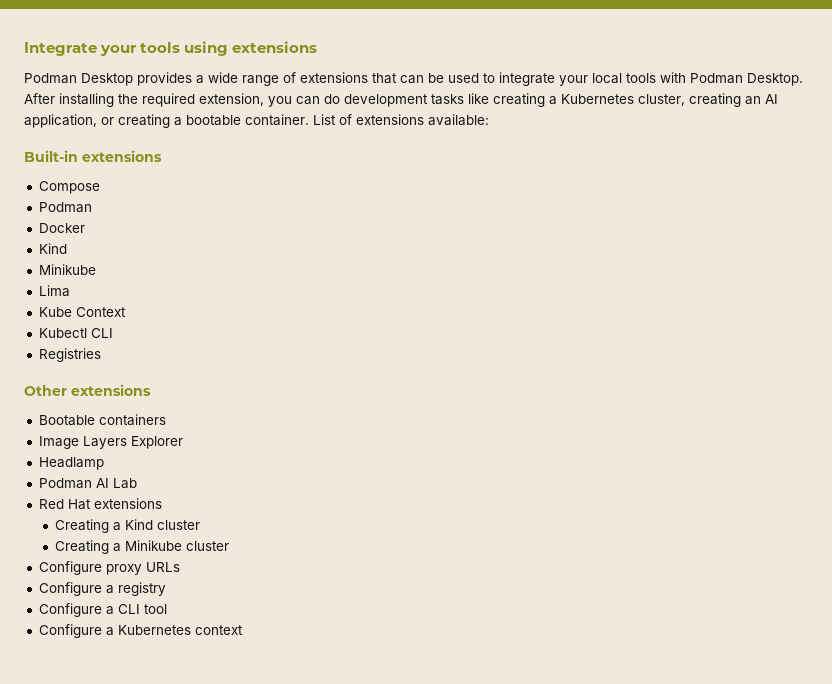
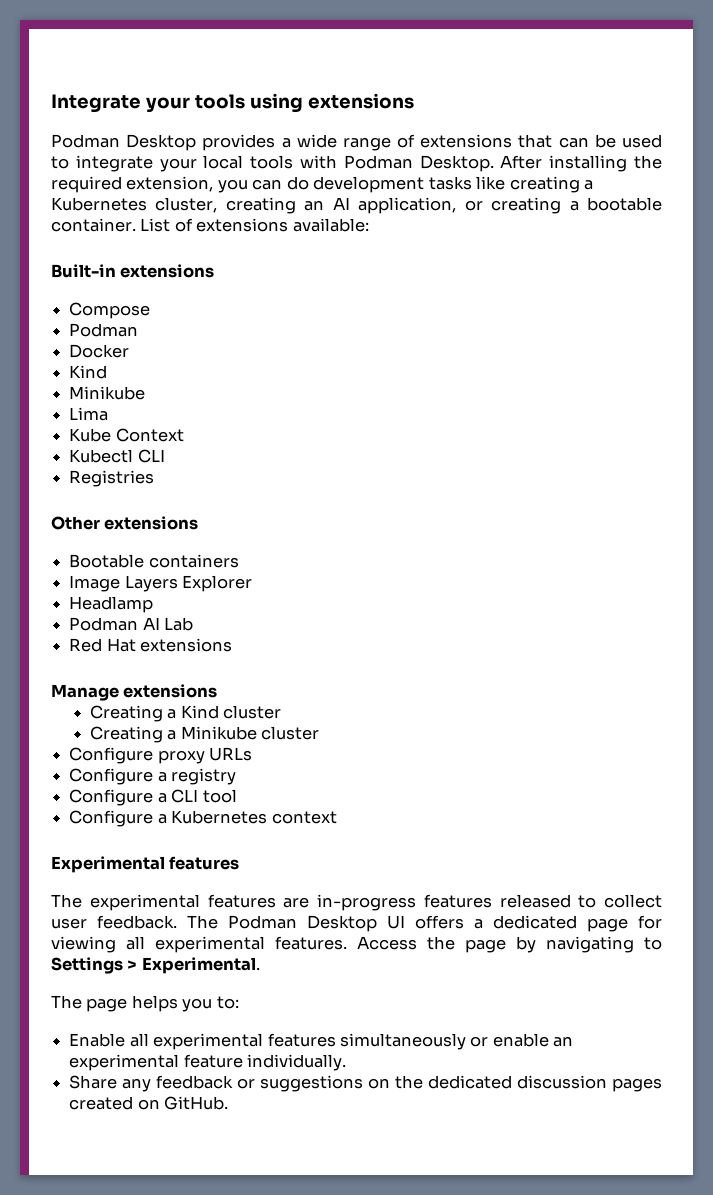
(162, 503) none -> [51,684,218,701] // Manage extensions
(243, 630) none -> [51,856,240,873] [51,894,662,911] [51,915,662,932] [51,936,662,953] [51,957,260,974] [51,995,239,1012] [69,1033,574,1050] [69,1054,347,1071] [69,1075,662,1092] [69,1096,229,1110] // Experimental features // The experimental features are in-progress features released to collect user feedback. The Podman Desktop UI offers a dedicated page for viewing all experimental features. Access the page by navigating to Settings > Experimental. // The page helps you to: // Enable all experimental features simultaneously or enable an experimental feature individually. // Share any feedback or suggestions on the dedicated discussion pages created on GitHub.

